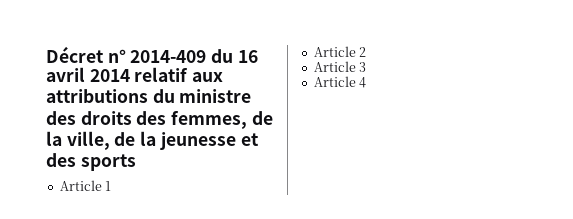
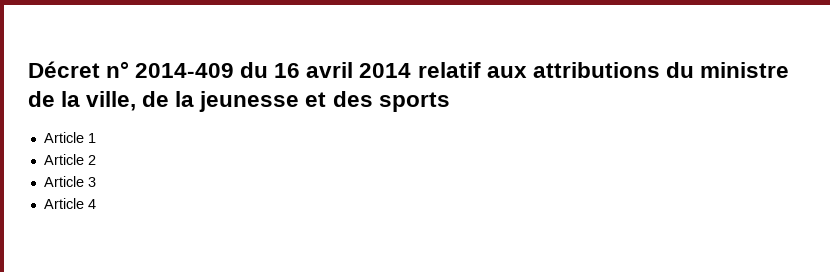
[46,110,248,129] des droits des femmes, -> (789, 70) none

